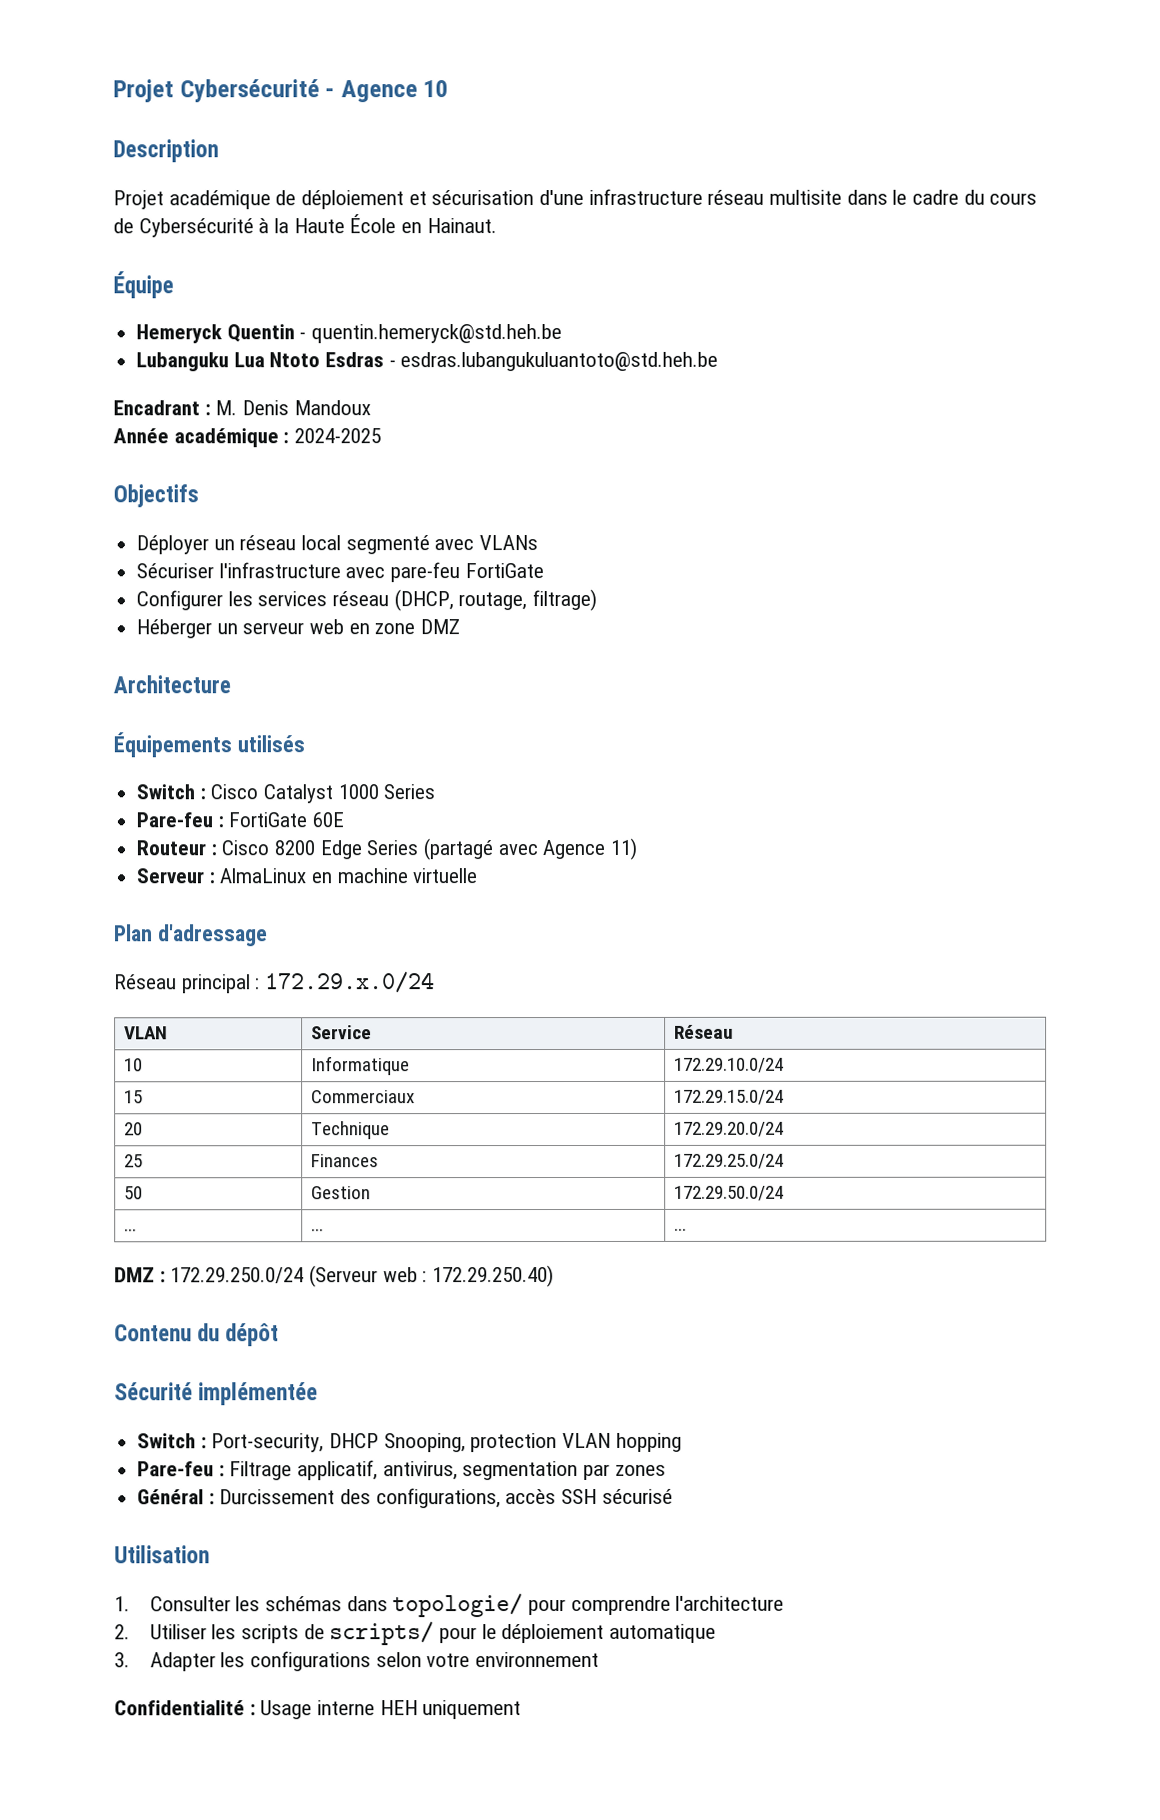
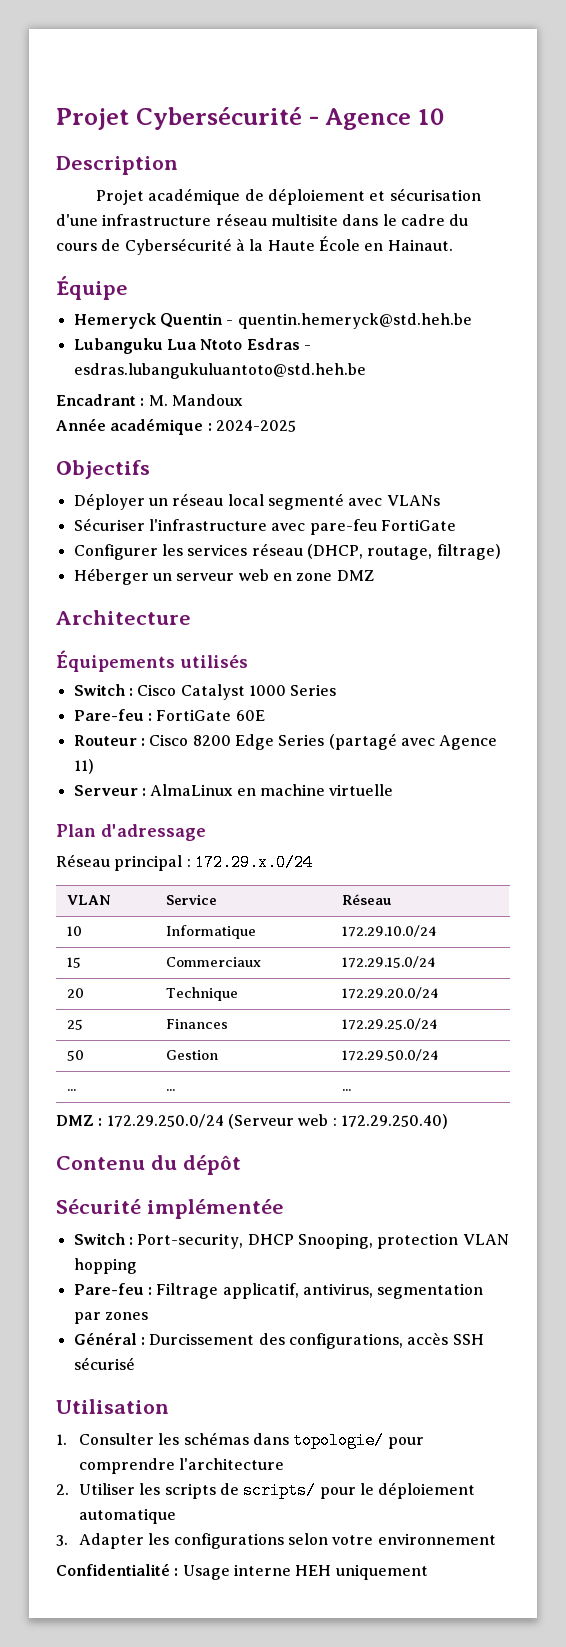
[242,400,290,416] Denis -> (168, 400) none

